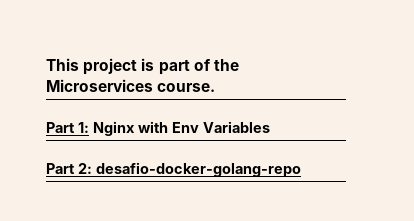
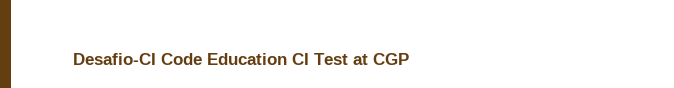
[46,58,239,75] [46,79,216,92] [46,121,270,136] [46,162,301,177] This project is part of the Microservices course. // Part 1: Nginx with Env Variables // Part 2: desafio-docker-golang-repo -> [73,53,409,65] Desafio-CI Code Education CI Test at CGP

